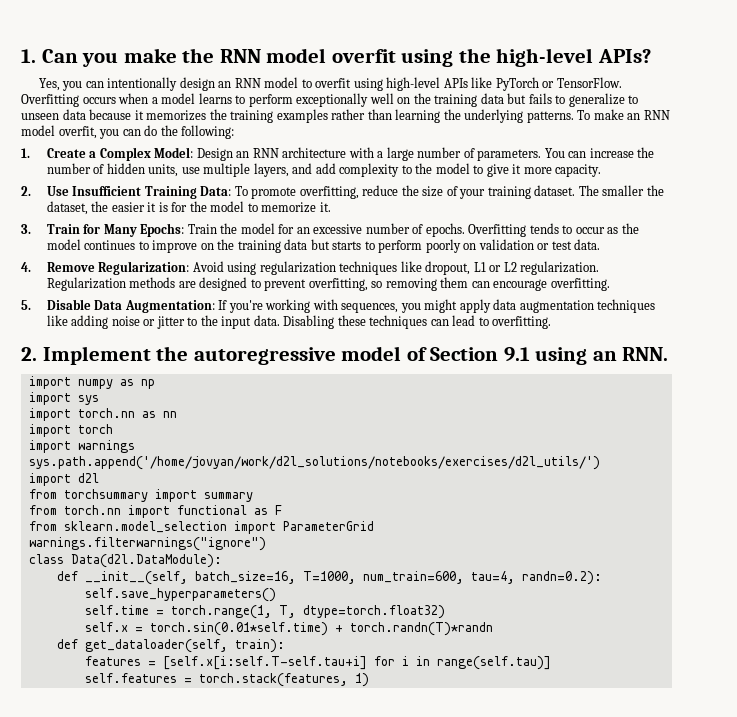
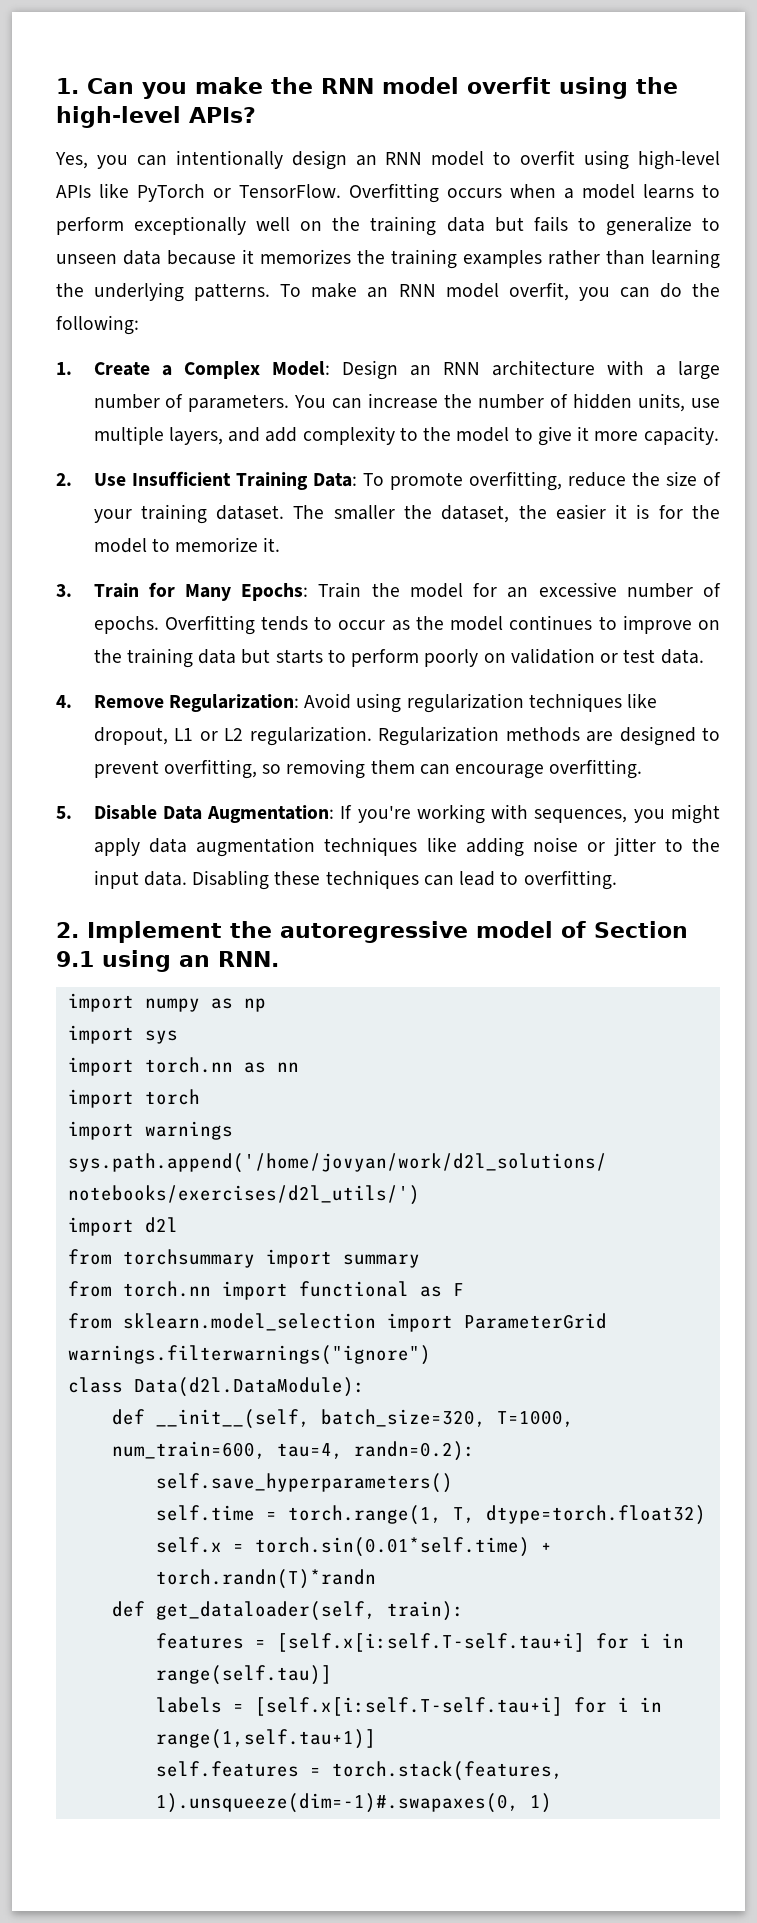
[194,571,296,584] batch_size=16, -> [320,1409,486,1427] batch_size=320,
(551, 663) none -> [155,1697,662,1716] [155,1729,376,1749] // labels = [self.x[i:self.T-self.tau+i] for i in range(1,self.tau+1)]
(348, 680) none -> [155,1793,519,1813] 1).unsqueeze(dim=-1)#.swapaxes(0,

